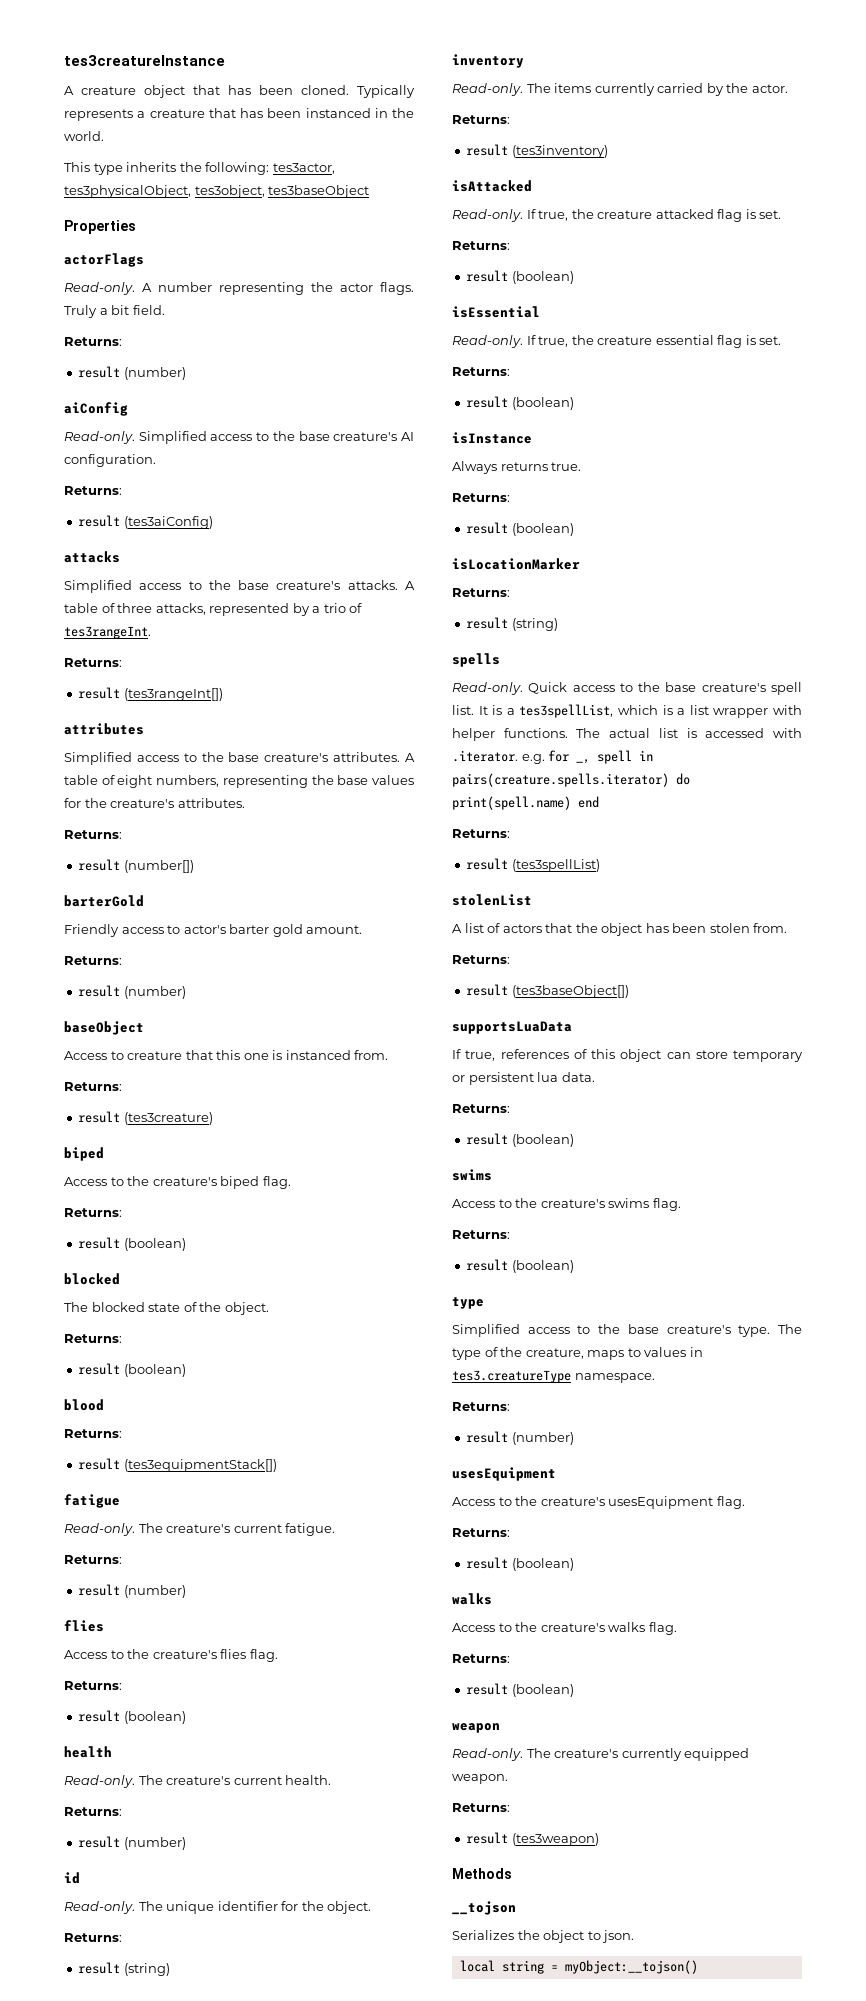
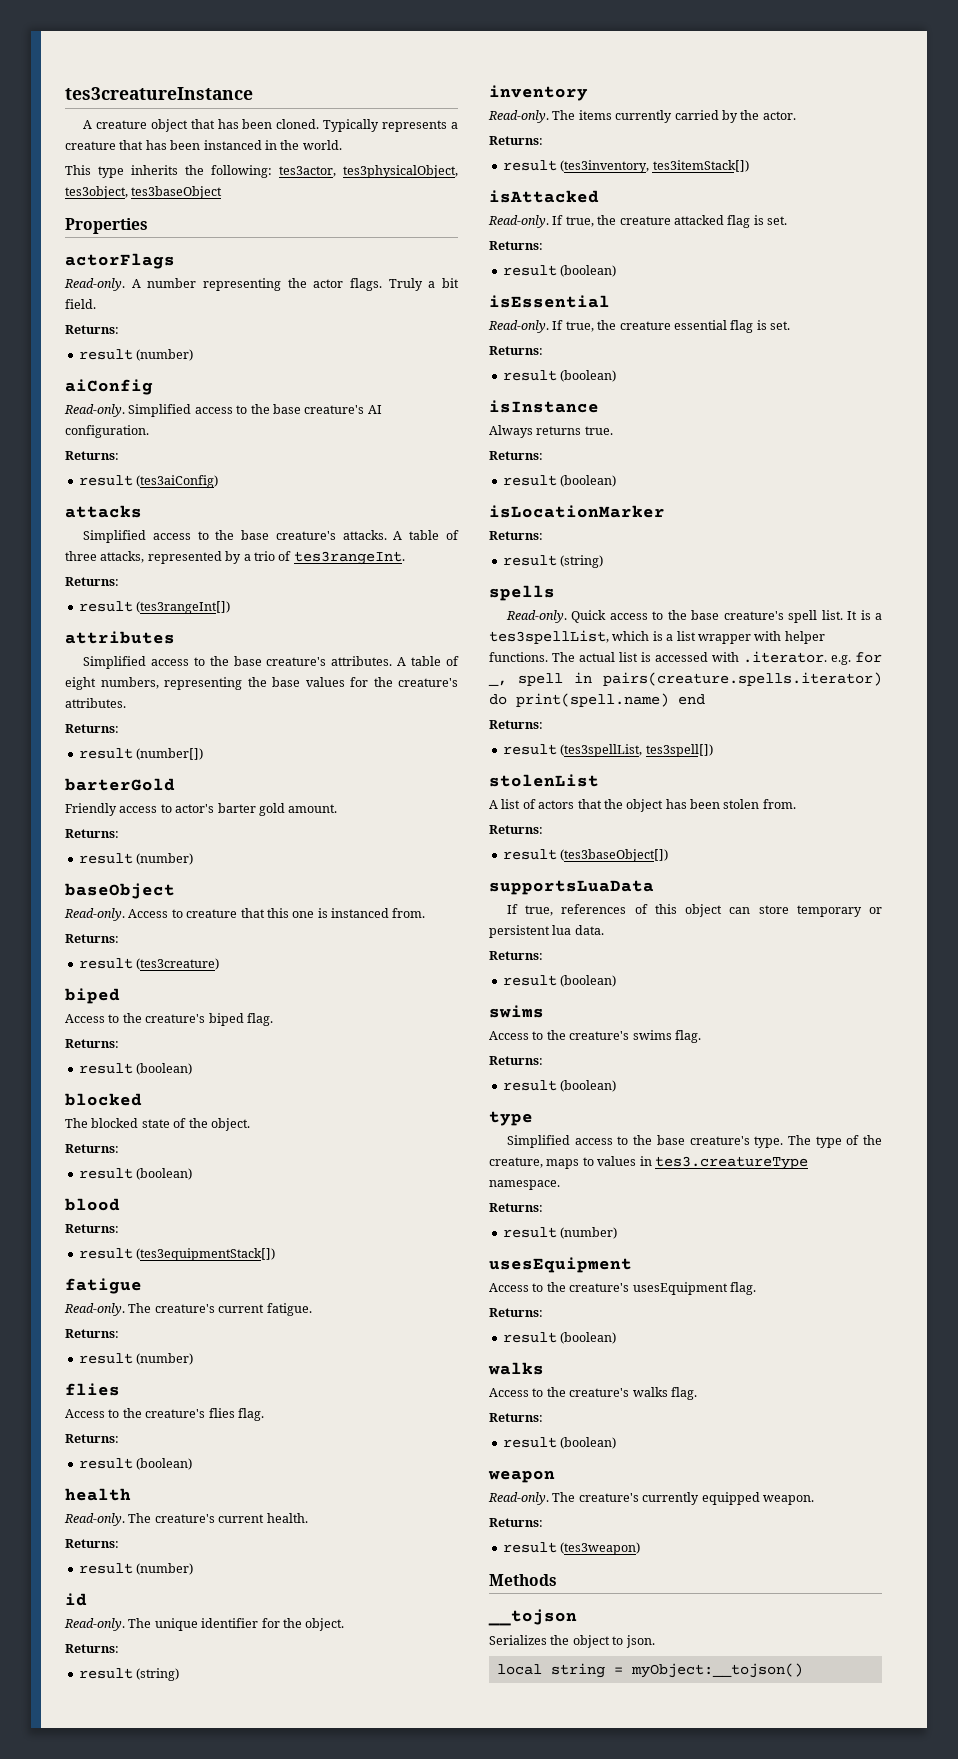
(144, 1028) none -> [64,908,125,921] Read-only.
[511,145,608,158] (tes3inventory) -> [560,160,749,173] (tes3inventory, tes3itemStack[])
[511,859,600,872] (tes3spellList) -> [560,744,713,757] (tes3spellList, tes3spell[])

